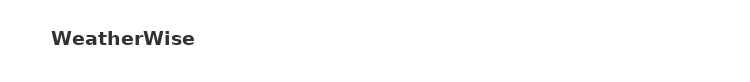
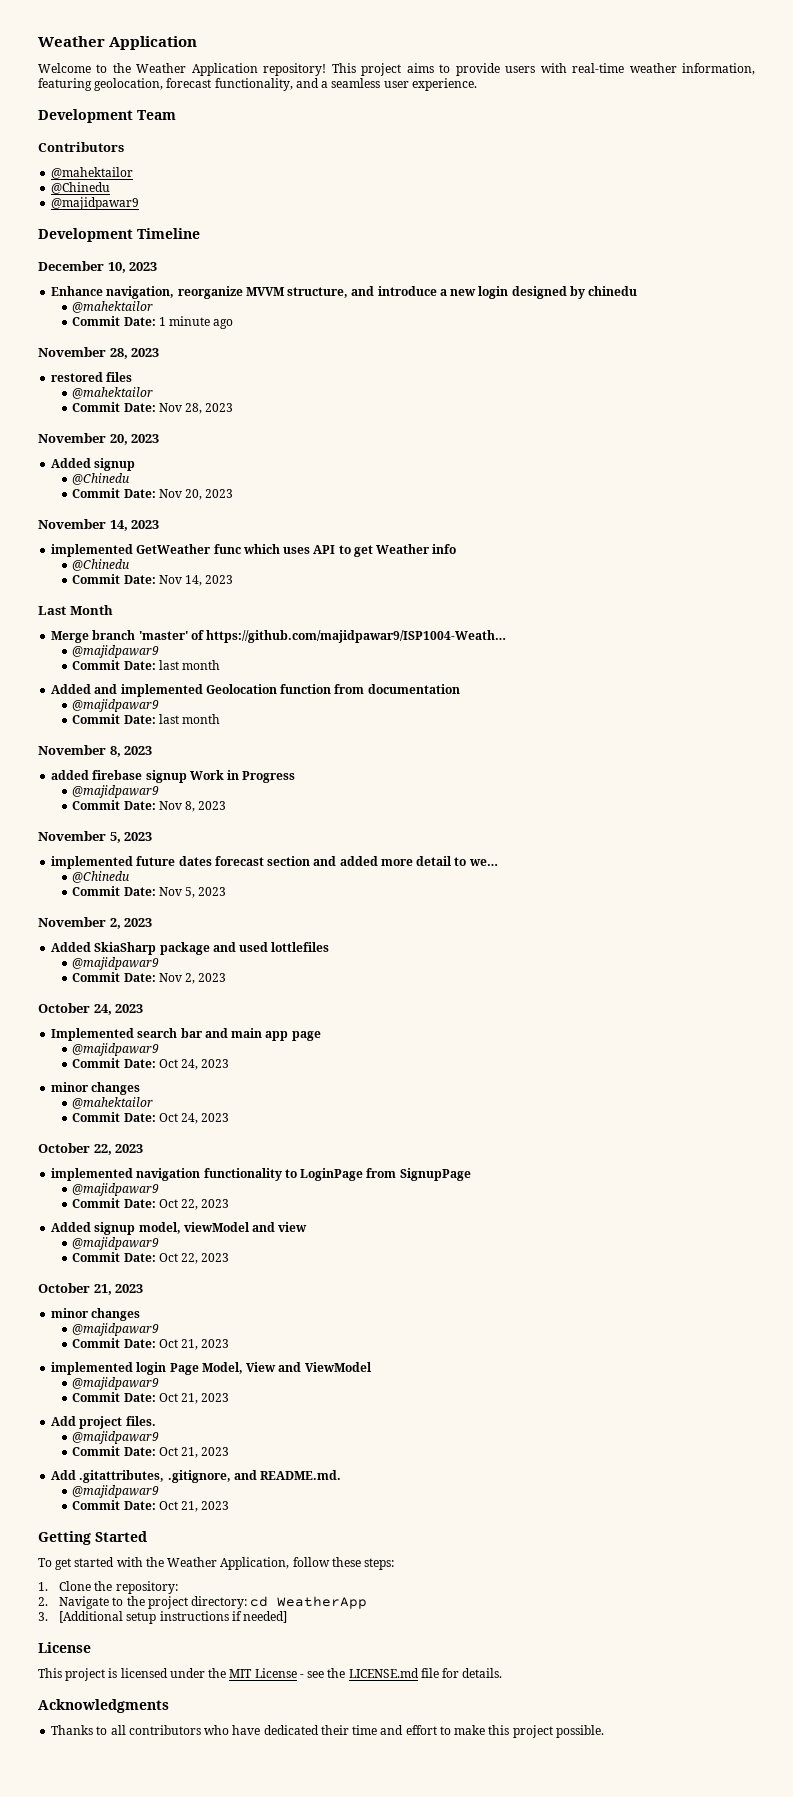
[51,31,195,45] WeatherWise -> [38,36,198,50] [38,63,755,76] [38,78,477,91] [38,109,176,123] [38,142,124,152] [51,167,134,179] [51,182,111,194] [51,197,140,210] [38,228,200,242] [38,261,158,273] [51,286,638,299] [72,301,154,313] [72,316,234,329] [38,347,160,359] [51,372,133,382] [72,387,154,399] [72,402,234,414] [38,433,160,445] [51,458,136,471] [72,473,130,485] [72,488,234,500] [38,519,160,531] [51,544,457,557] [72,559,130,571] [72,574,234,586] [38,605,113,615] [51,630,507,643] [72,645,160,658] [72,660,221,670] [51,684,460,697] [72,699,160,712] [72,714,221,724] [38,745,153,757] [51,770,296,783] [72,785,160,798] [72,800,227,812] [38,831,153,843] [51,856,498,869] [72,871,130,883] [72,886,227,898] [38,917,153,929] [51,942,330,955] [72,957,160,970] [72,972,227,984] [38,1003,144,1015] [51,1028,321,1041] [72,1043,160,1056] [72,1058,230,1070] [51,1082,141,1095] [72,1097,154,1109] [72,1112,230,1124] [38,1143,144,1155] [51,1168,471,1181] [72,1183,160,1196] [72,1198,230,1210] [51,1222,308,1235] [72,1237,160,1250] [72,1252,230,1264] [38,1283,144,1295] [51,1308,141,1321] [72,1323,160,1336] [72,1338,230,1350] [51,1362,372,1375] [72,1377,160,1390] [72,1392,230,1404] [51,1416,156,1429] [72,1431,160,1444] [72,1446,230,1458] [51,1470,342,1483] [72,1485,160,1498] [72,1500,230,1512] [38,1531,147,1545] [38,1557,395,1570] [38,1581,178,1594] [38,1596,368,1609] [38,1611,288,1624] [38,1642,91,1653] [38,1668,503,1681] [38,1699,169,1713] [51,1725,604,1738] Weather Application // Welcome to the Weather Application repository! This project aims to provide users with real-time weather information, featuring geolocation, forecast functionality, and a seamless user experience. // Development Team // Contributors // @mahektailor // @Chinedu // @majidpawar9 // Development Timeline // December 10, 2023 // Enhance navigation, reorganize MVVM structure, and introduce a new login designed by chinedu // @mahektailor // Commit Date: 1 minute ago // November 28, 2023 // restored files // @mahektailor // Commit Date: Nov 28, 2023 // November 20, 2023 // Added signup // @Chinedu // Commit Date: Nov 20, 2023 // November 14, 2023 // implemented GetWeather func which uses API to get Weather info // @Chinedu // Commit Date: Nov 14, 2023 // Last Month // Merge branch 'master' of https://github.com/majidpawar9/ISP1004-Weath… // @majidpawar9 // Commit Date: last month // Added and implemented Geolocation function from documentation // @majidpawar9 // Commit Date: last month // November 8, 2023 // added firebase signup Work in Progress // @majidpawar9 // Commit Date: Nov 8, 2023 // November 5, 2023 // implemented future dates forecast section and added more detail to we… // @Chinedu // Commit Date: Nov 5, 2023 // November 2, 2023 // Added SkiaSharp package and used lottlefiles // @majidpawar9 // Commit Date: Nov 2, 2023 // October 24, 2023 // Implemented search bar and main app page // @majidpawar9 // Commit Date: Oct 24, 2023 // minor changes // @mahektailor // Commit Date: Oct 24, 2023 // October 22, 2023 // implemented navigation functionality to LoginPage from SignupPage // @majidpawar9 // Commit Date: Oct 22, 2023 // Added signup model, viewModel and view // @majidpawar9 // Commit Date: Oct 22, 2023 // October 21, 2023 // minor changes // @majidpawar9 // Commit Date: Oct 21, 2023 // implemented login Page Model, View and ViewModel // @majidpawar9 // Commit Date: Oct 21, 2023 // Add project files. // @majidpawar9 // Commit Date: Oct 21, 2023 // Add .gitattributes, .gitignore, and README.md. // @majidpawar9 // Commit Date: Oct 21, 2023 // Getting Started // To get started with the Weather Application, follow these steps: // 1. Clone the repository: // 2. Navigate to the project directory: cd WeatherApp // 3. [Additional setup instructions if needed] // License // This project is licensed under the MIT License - see the LICENSE.md file for details. // Acknowledgments // Thanks to all contributors who have dedicated their time and effort to make this project possible.

